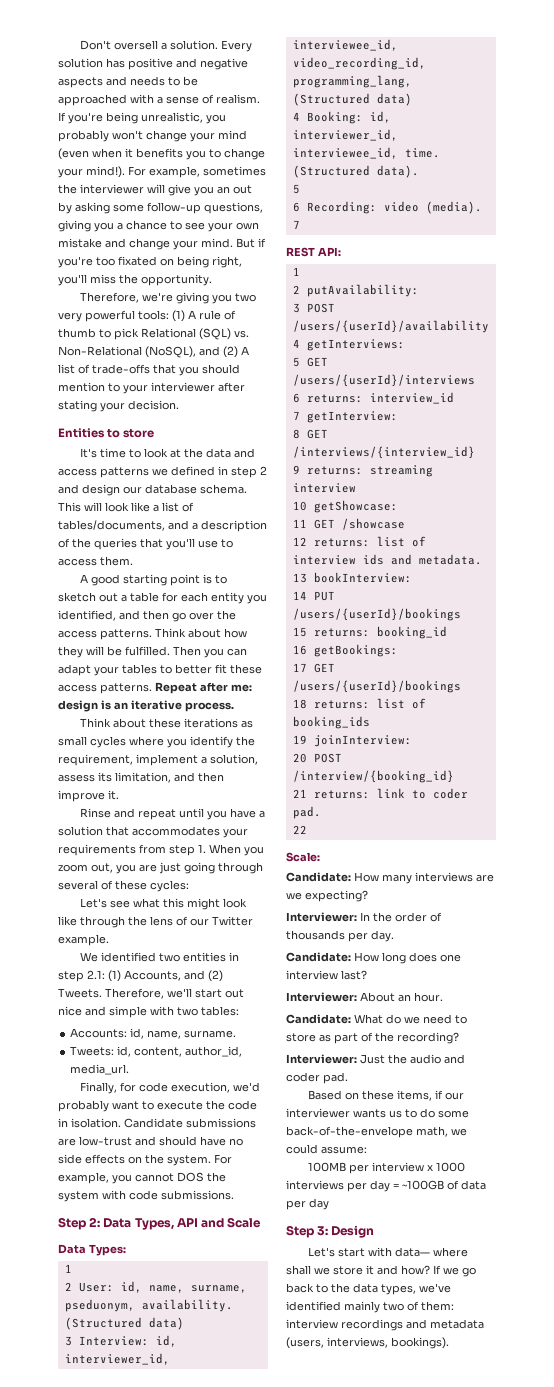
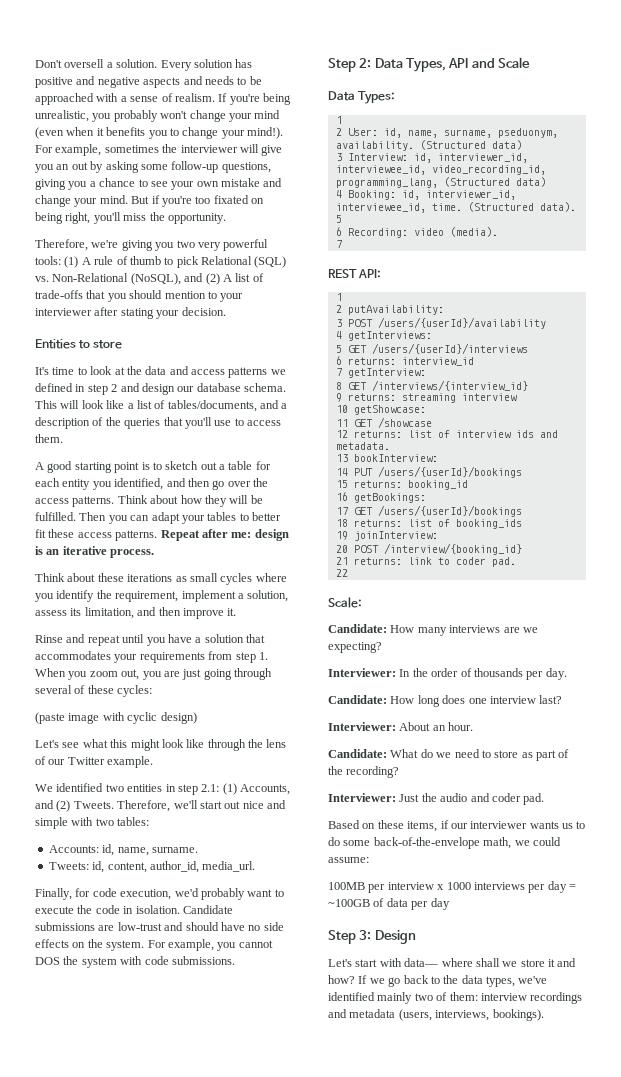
(189, 886) none -> [35,712,197,724] // (paste image with cyclic design)

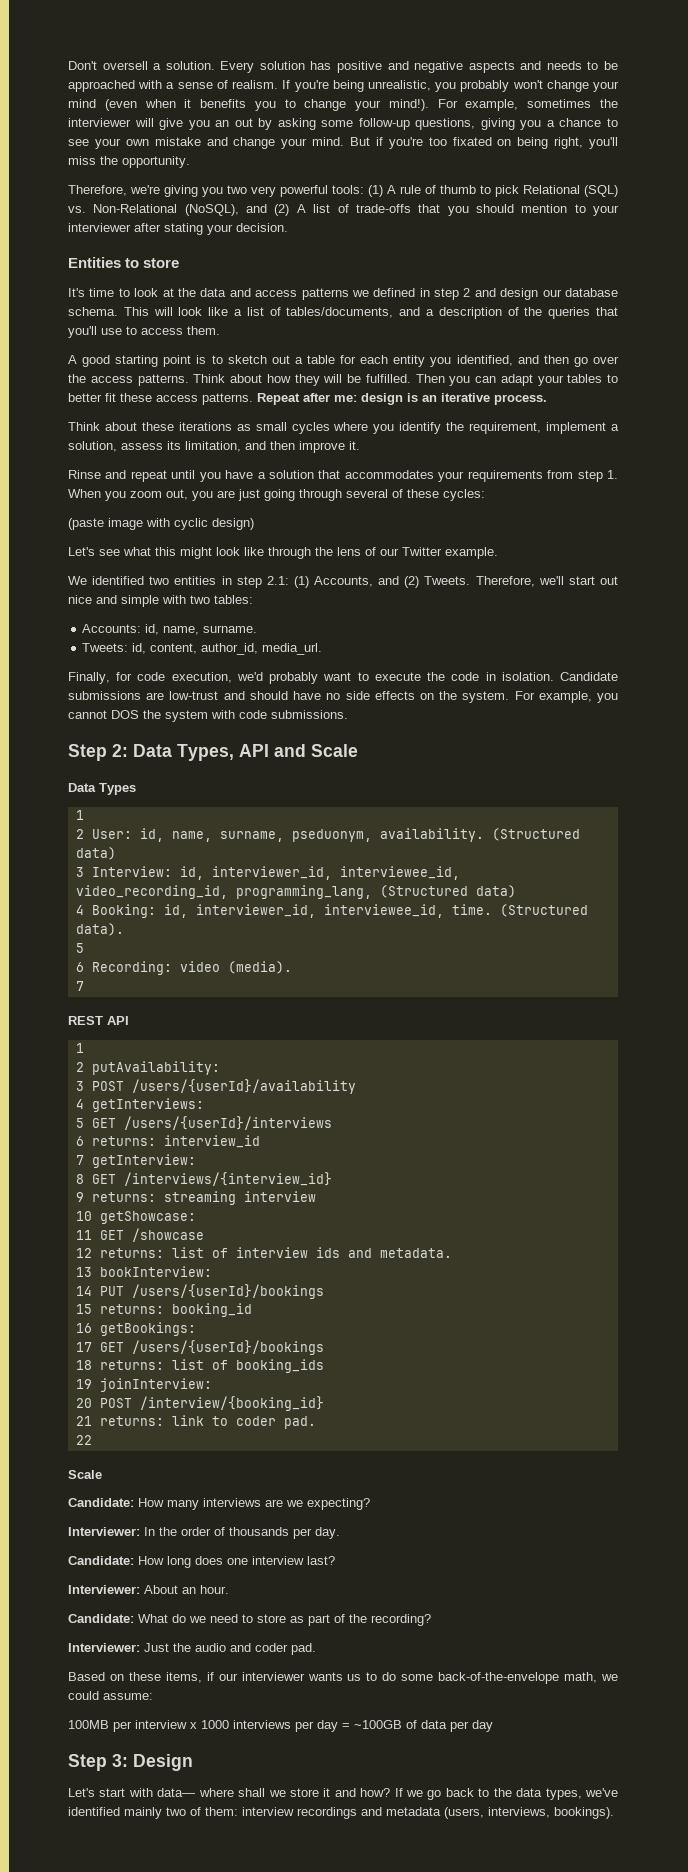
[358,91,396,104] Types: -> [99,783,136,795] Types
[358,269,382,279] API: -> [107,1016,129,1025] API
[328,597,362,608] Scale: -> [68,1470,102,1479] Scale

